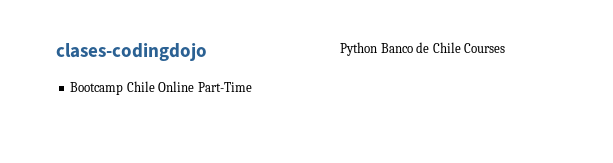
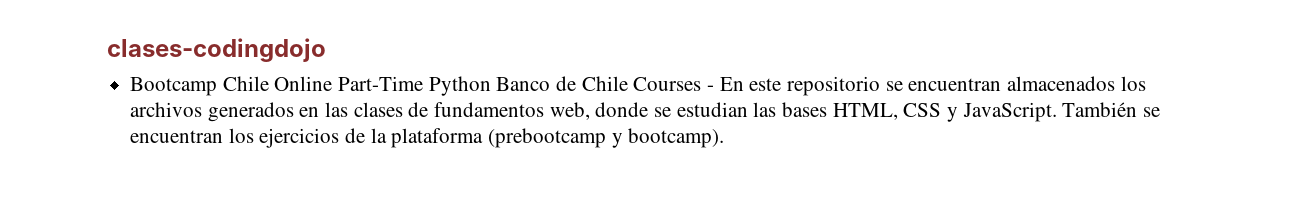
(506, 48) none -> [707,76,1146,96] [130,102,1161,122] [130,128,725,148] - En este repositorio se encuentran almacenados los archivos generados en las clases de fundamentos web, donde se estudian las bases HTML, CSS y JavaScript. También se encuentran los ejercicios de la plataforma (prebootcamp y bootcamp).

